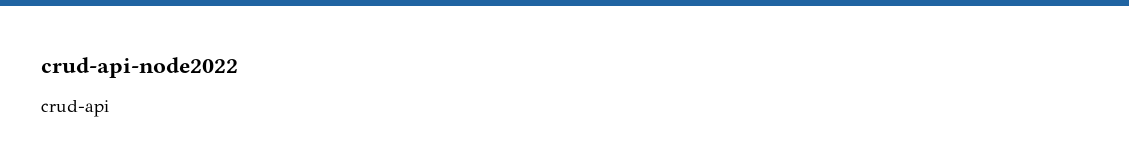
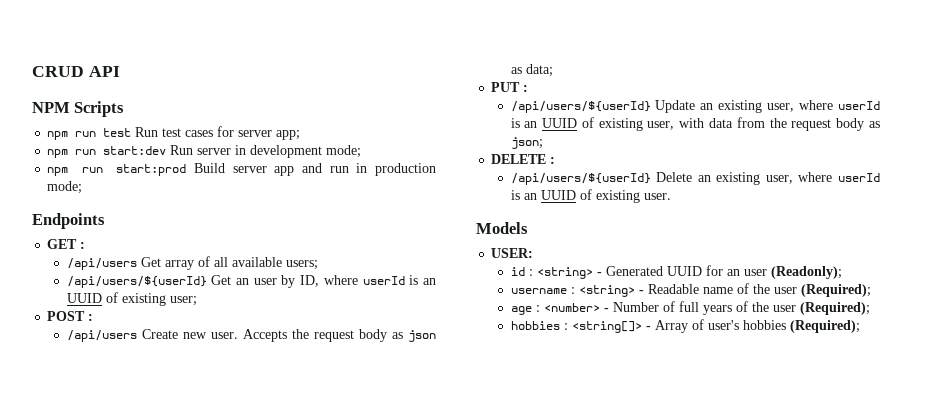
[41,57,238,78] [41,100,109,117] crud-api-node2022 // crud-api -> [32,66,120,77] [32,101,125,117] [47,126,301,140] [47,145,362,158] [47,163,436,176] [47,181,83,194] [32,213,105,229] [47,239,86,249] [66,256,318,270] [66,275,436,288] [66,292,197,306] [47,311,94,321] [66,329,437,342] [510,64,553,77] [491,82,529,92] [510,100,880,113] [510,117,880,131] [510,137,543,149] [491,154,556,164] [510,172,880,185] [510,189,671,203] [476,222,528,234] [491,248,534,258] [510,265,842,279] [510,283,871,297] [510,301,870,315] [510,319,860,333] CRUD API // NPM Scripts // npm run test Run test cases for server app; // npm run start:dev Run server in development mode; // npm run start:prod Build server app and run in production mode; // Endpoints // GET : // /api/users Get array of all available users; // /api/users/${userId} Get an user by ID, where userId is an UUID of existing user; // POST : // /api/users Create new user. Accepts the request body as json as data; // PUT : // /api/users/${userId} Update an existing user, where userId is an UUID of existing user, with data from the request body as json; // DELETE : // /api/users/${userId} Delete an existing user, where userId is an UUID of existing user. // Models // USER: // id : <string> - Generated UUID for an user (Readonly); // username : <string> - Readable name of the user (Required); // age : <number> - Number of full years of the user (Required); // hobbies : <string[]> - Array of user's hobbies (Required);

